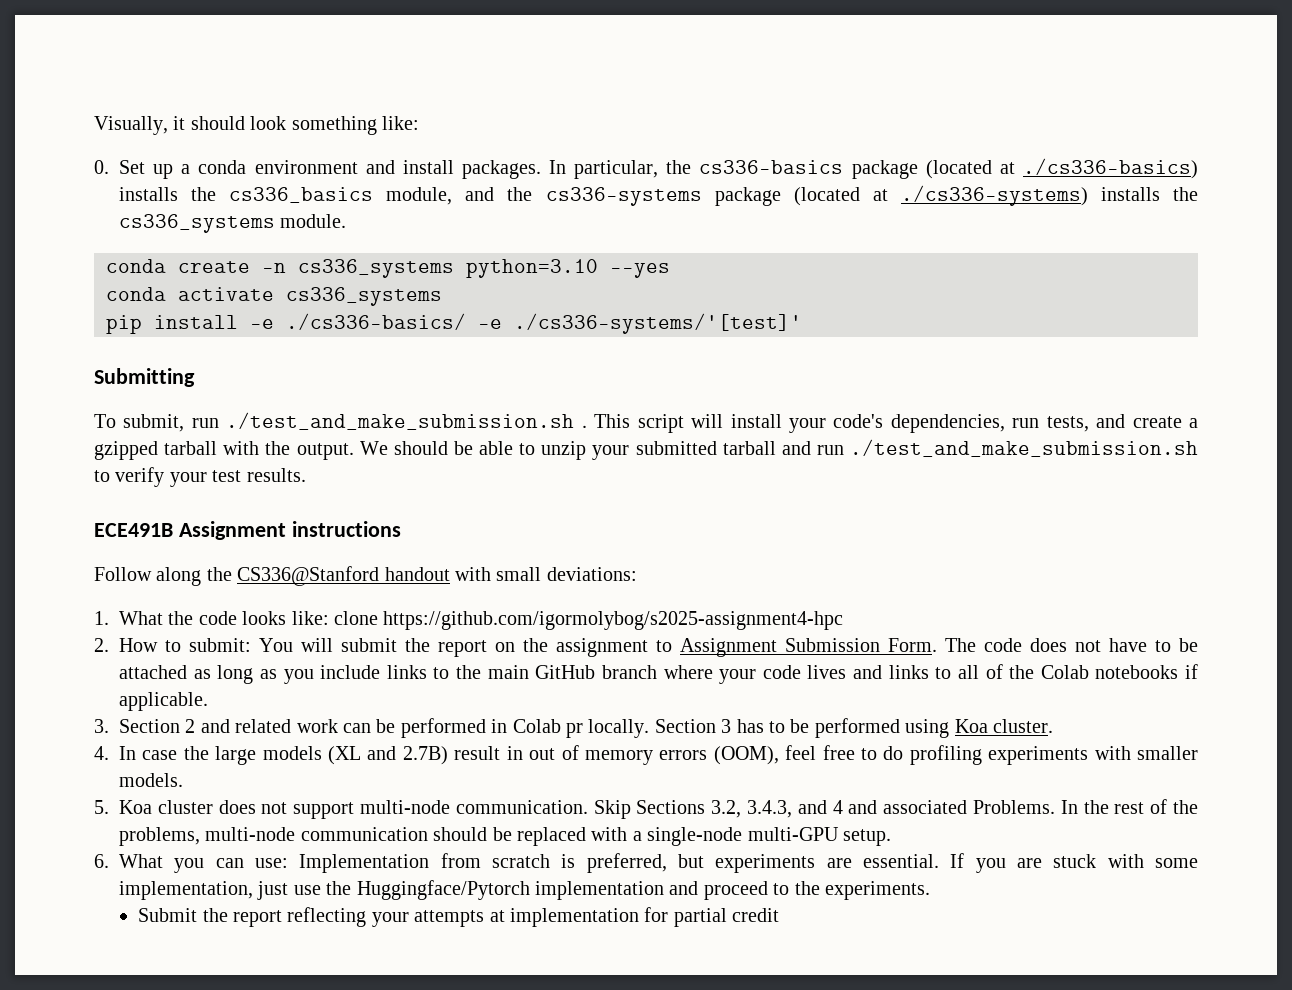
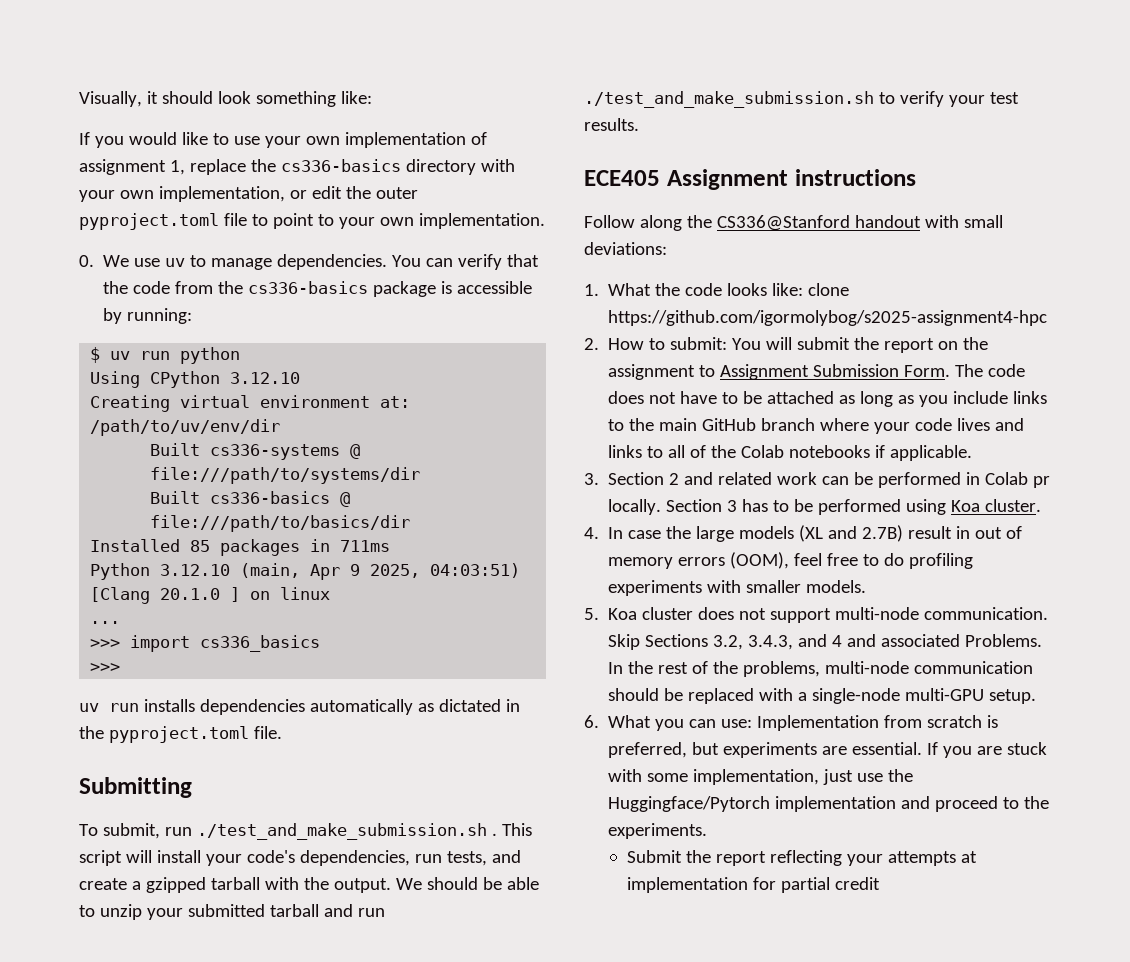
[94,158,1198,179] [119,185,1198,206] [119,214,347,233] [106,259,670,278] [106,287,442,306] [106,313,802,334] 0. Set up a conda environment and install packages. In particular, the cs336-basics package (located at ./cs336-basics) installs the cs336_basics module, and the cs336-systems package (located at ./cs336-systems) installs the cs336_systems module. // conda create -n cs336_systems python=3.10 --yes // conda activate cs336_systems // pip install -e ./cs336-basics/ -e ./cs336-systems/'[test]' -> [79,132,487,148] [79,159,515,175] [79,186,418,202] [79,213,545,230] [79,254,540,270] [103,281,533,297] [103,308,193,324] [90,347,241,364] [90,371,301,388] [90,395,411,412] [90,419,281,436] [150,443,361,460] [150,467,421,484] [150,491,351,507] [150,515,411,532] [90,539,391,556] [90,563,521,580] [90,587,331,604] [90,621,121,624] [90,635,321,652] [90,663,121,672] [79,699,520,715] [79,726,282,743] If you would like to use your own implementation of assignment 1, replace the cs336-basics directory with your own implementation, or edit the outer pyproject.toml file to point to your own implementation. // 0. We use uv to manage dependencies. You can verify that the code from the cs336-basics package is accessible by running: // $ uv run python // Using CPython 3.12.10 // Creating virtual environment at: /path/to/uv/env/dir // Built cs336-systems @ file:///path/to/systems/dir // Built cs336-basics @ file:///path/to/basics/dir // Installed 85 packages in 711ms // Python 3.12.10 (main, Apr 9 2025, 04:03:51) [Clang 20.1.0 ] on linux // ... // >>> import cs336_basics // >>> // uv run installs dependencies automatically as dictated in the pyproject.toml file.
[94,523,173,537] ECE491B -> [584,170,660,186] ECE405

